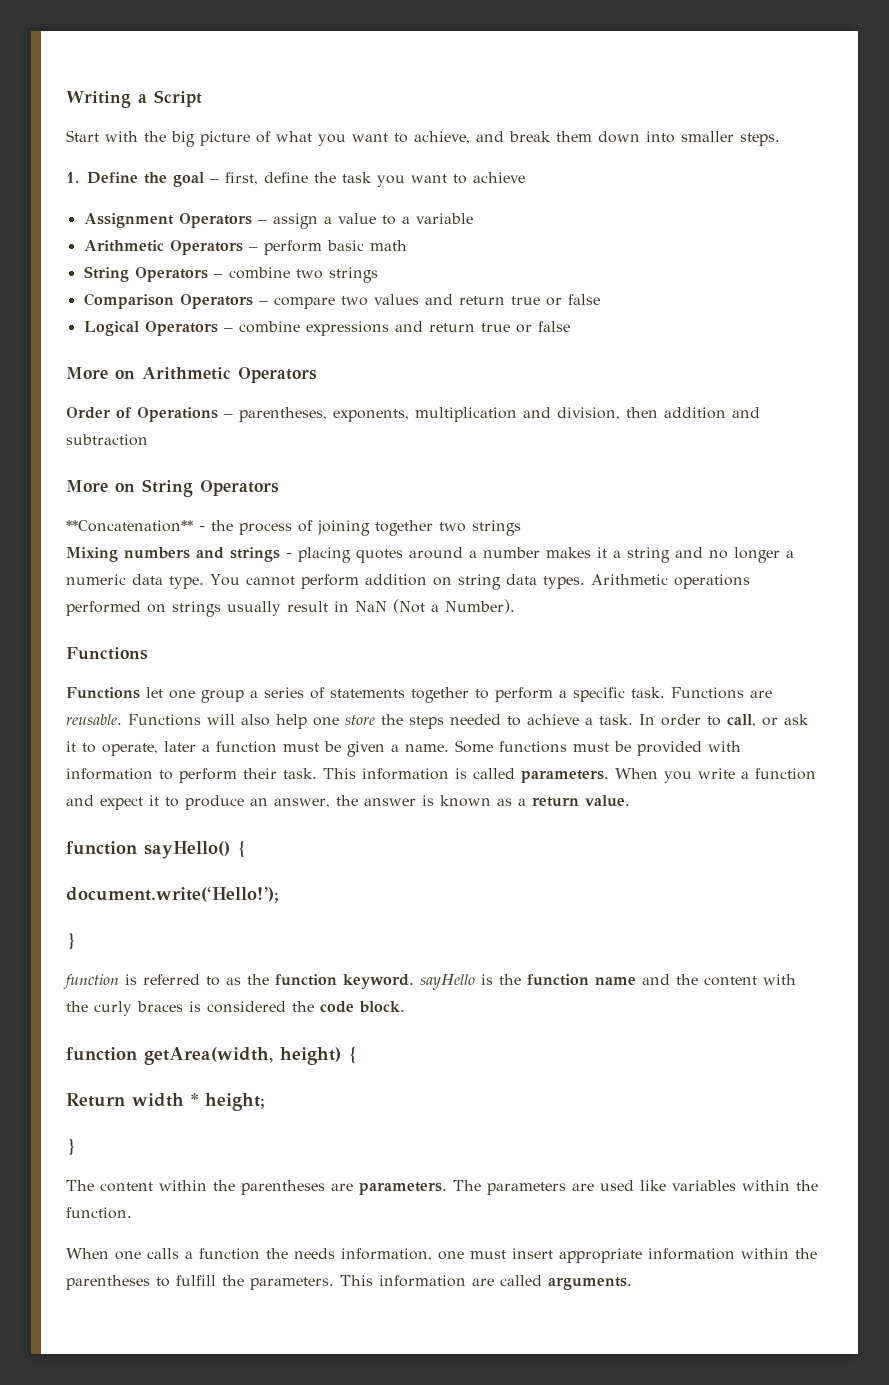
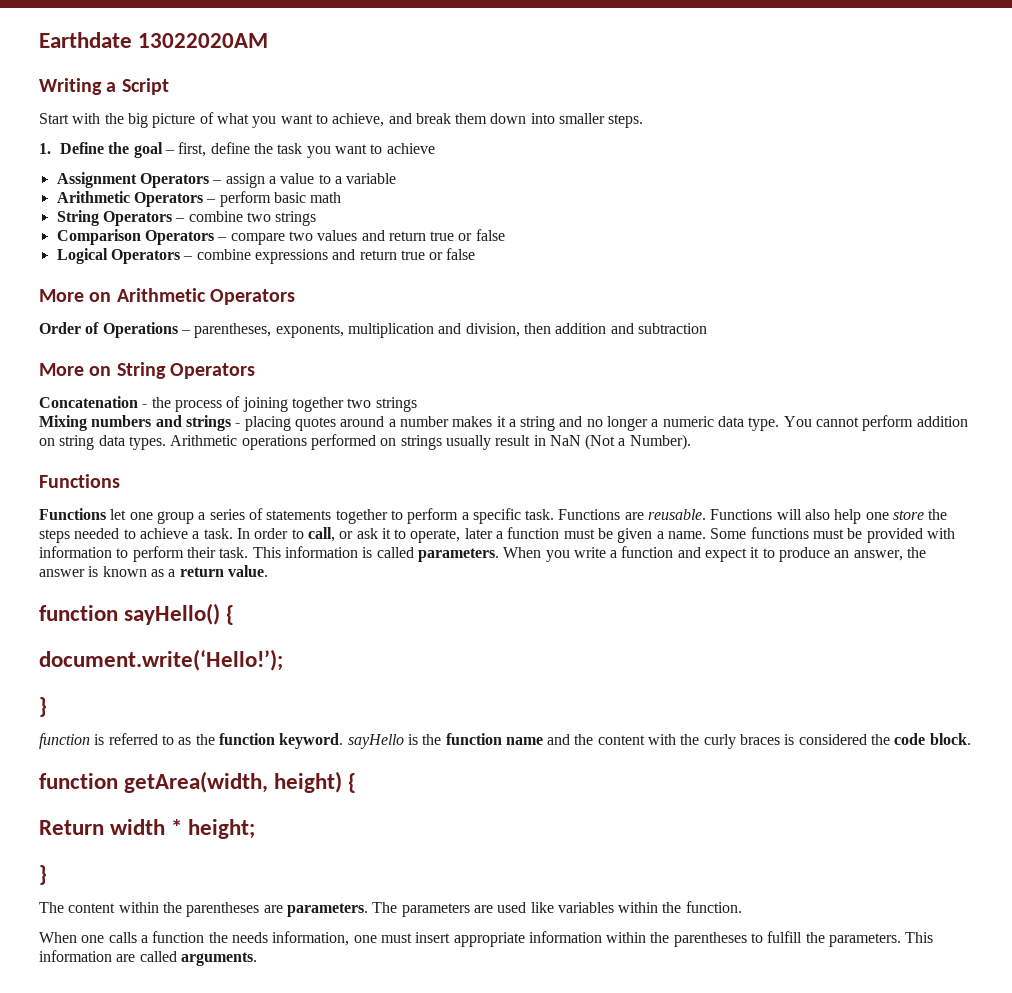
(66, 99) none -> [39,32,269,48] Earthdate 13022020AM //
[66,520,193,532] **Concatenation** -> [39,396,138,408] Concatenation

